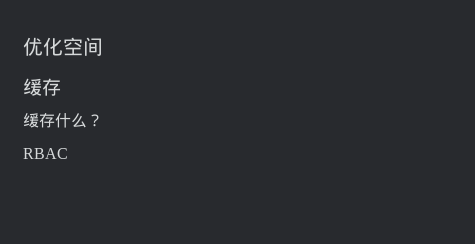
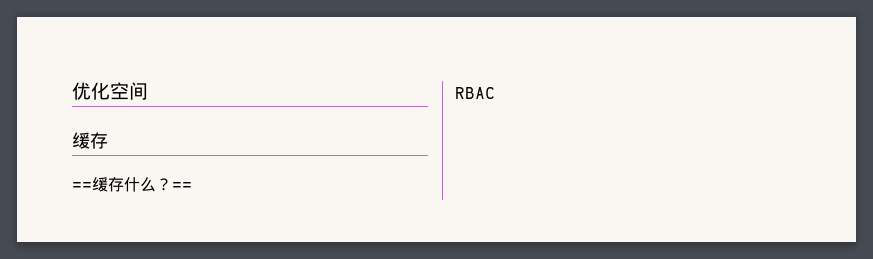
(61, 87) none -> [72,182,92,190] ==
(103, 120) none -> [172,182,192,190] ==

